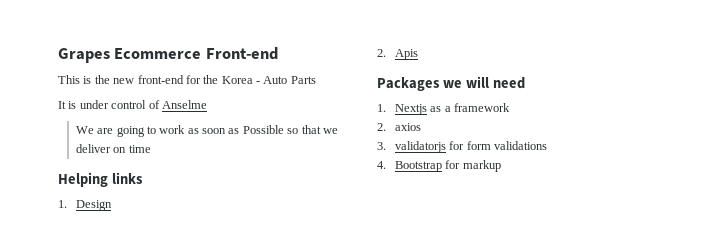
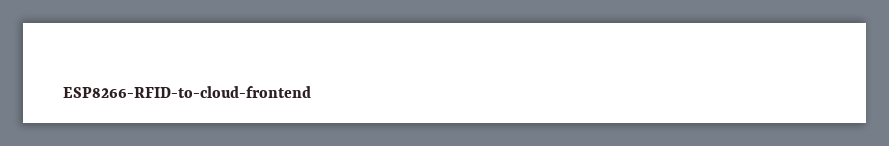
[58,47,278,63] [58,75,316,84] [58,100,207,109] [75,125,338,137] [75,144,151,153] [58,172,143,187] [58,200,112,211] [377,49,418,60] [377,76,525,91] [377,103,510,115] [377,123,421,131] [377,141,547,153] [377,160,501,172] Grapes Ecommerce Front-end // This is the new front-end for the Korea - Auto Parts // It is under control of Anselme // We are going to work as soon as Possible so that we deliver on time // Helping links // 1. Design // 2. Apis // Packages we will need // 1. Nextjs as a framework // 2. axios // 3. validatorjs for form validations // 4. Bootstrap for markup -> [63,86,311,98] ESP8266-RFID-to-cloud-frontend

